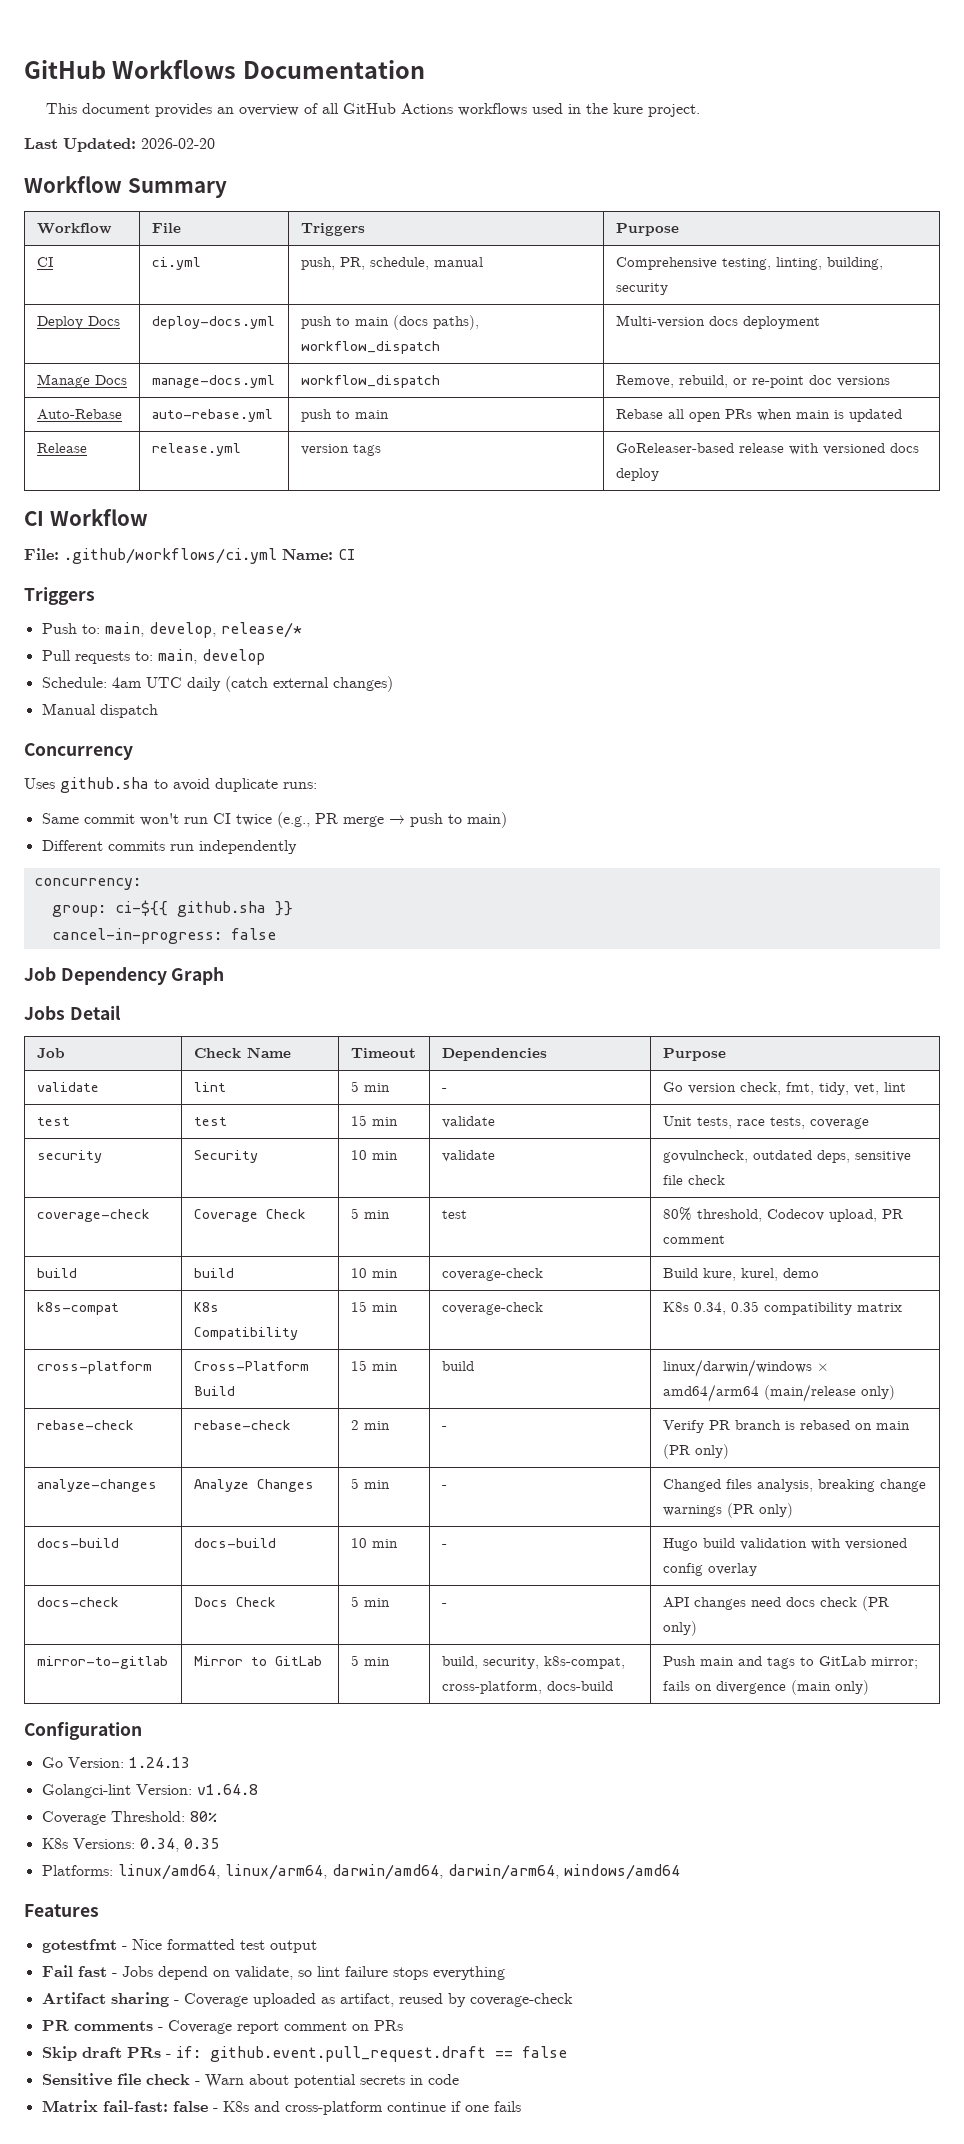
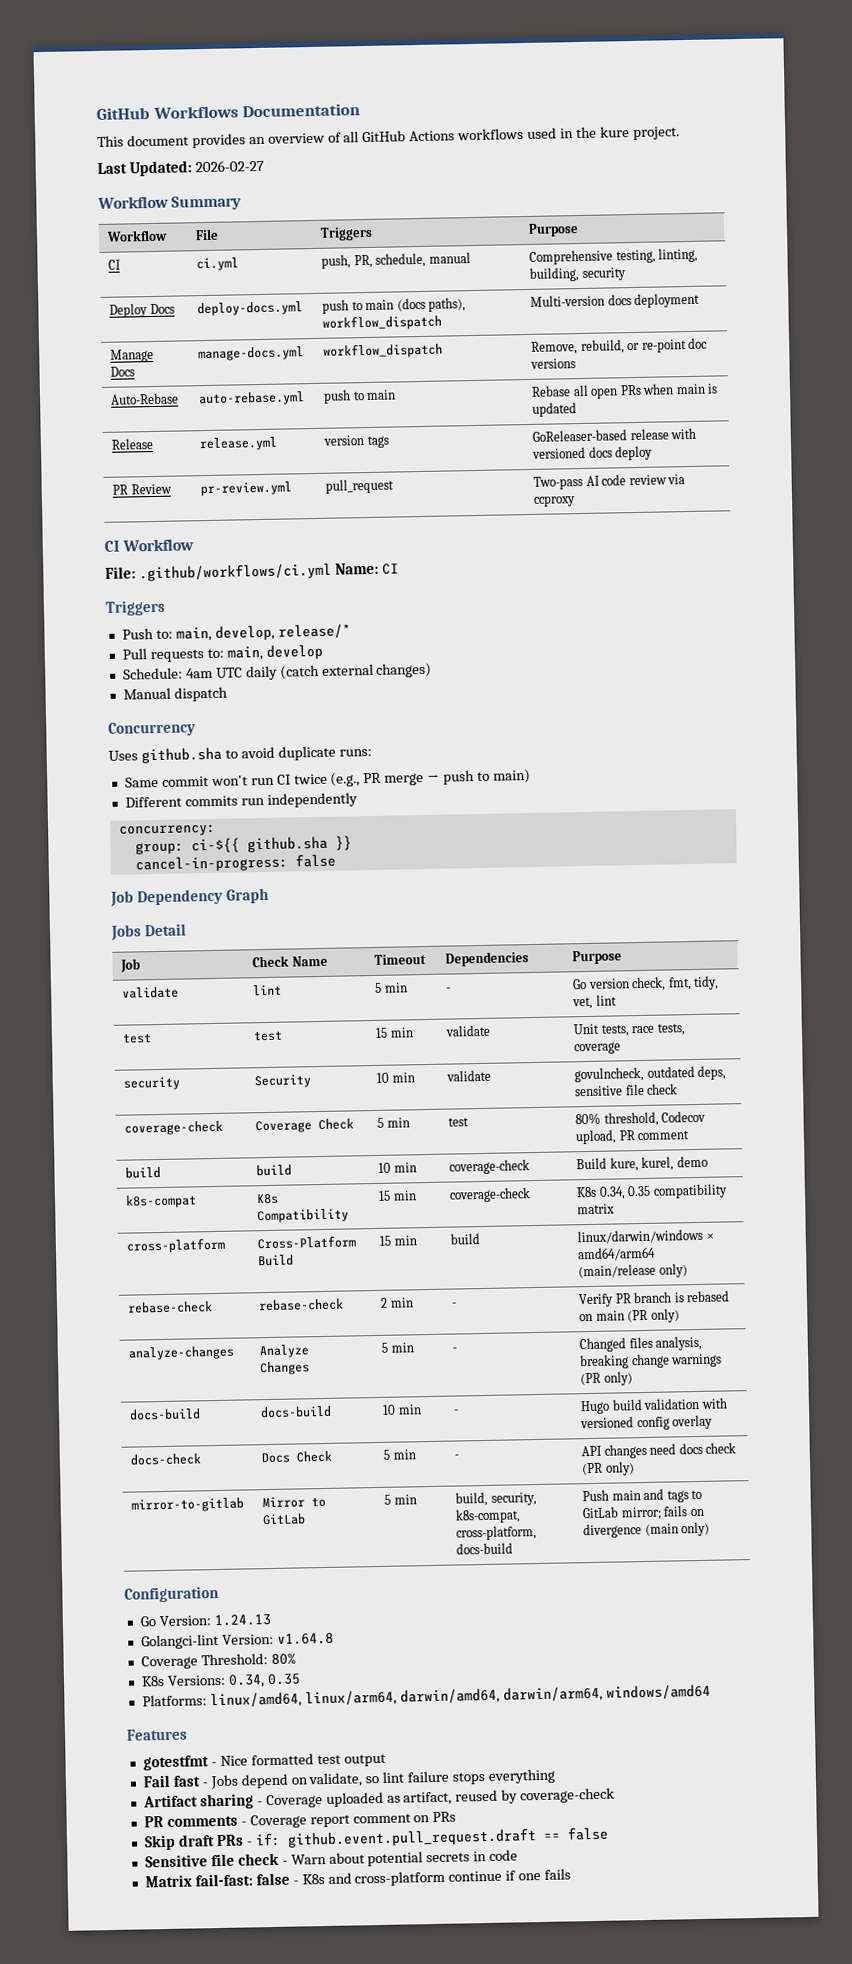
[141,138,215,149] 2026-02-20 -> [194,159,264,173] 2026-02-27
(659, 474) none -> [112,483,172,495] [200,481,293,497] [325,478,395,494] [533,474,686,490] [533,495,577,507] // PR Review | pr-review.yml | pull_request | Two-pass AI code review via ccproxy

